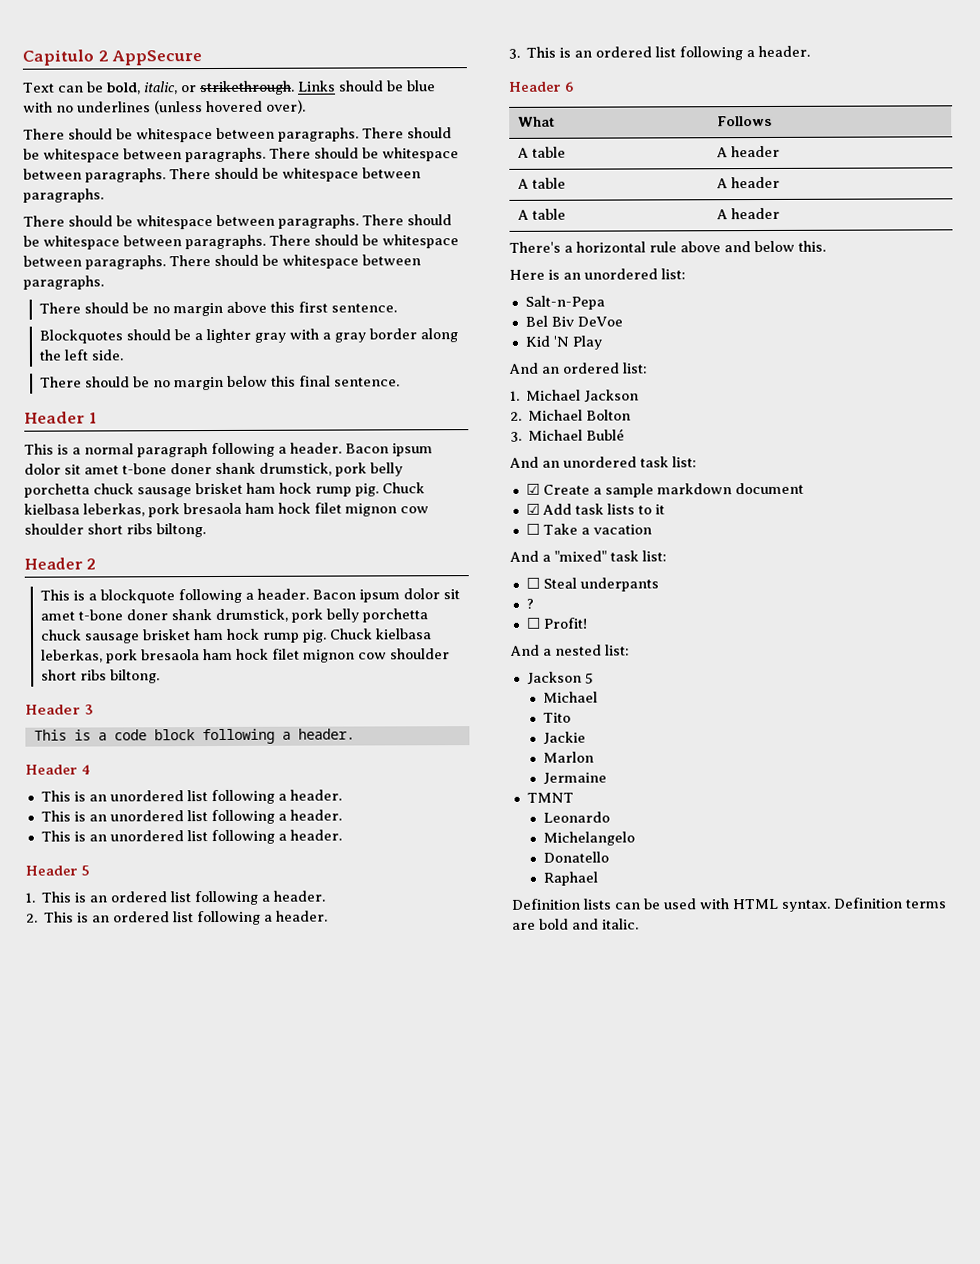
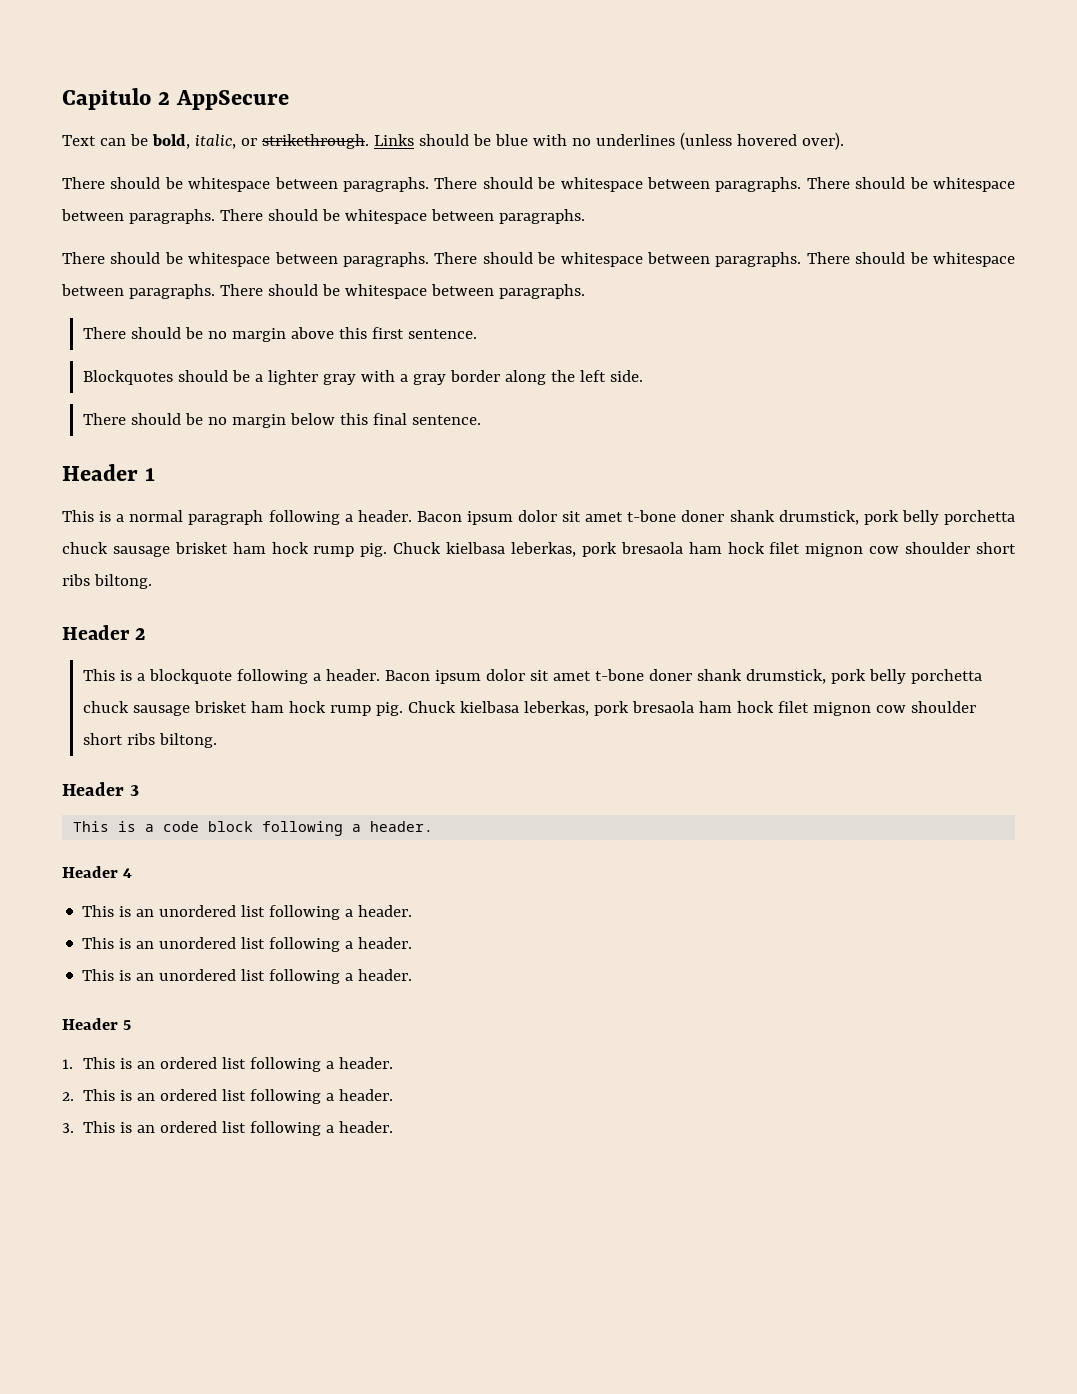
[508,81,575,92] [518,116,556,127] [717,115,773,127] [517,146,567,158] [716,145,781,158] [517,177,567,189] [716,176,781,189] [517,208,567,220] [716,207,781,220] [509,240,826,253] [509,268,686,280] [524,295,605,310] [524,315,623,327] [524,335,602,350] [509,362,648,374] [510,389,640,403] [510,409,632,421] [510,428,626,442] [509,456,697,468] [525,482,804,498] [525,503,665,515] [525,523,652,535] [509,550,667,562] [525,577,659,592] [525,598,534,609] [525,617,587,629] [510,644,630,656] [526,671,594,685] [543,691,599,703] [543,712,572,723] [543,731,587,745] [543,751,595,763] [543,772,608,785] [526,792,574,803] [543,811,611,823] [543,831,636,846] [543,851,610,863] [543,871,599,886] [511,897,947,912] [512,918,639,930] // Header 6 // What | Follows // A table | A header // A table | A header // A table | A header // There's a horizontal rule above and below this. // Here is an unordered list: // Salt-n-Pepa // Bel Biv DeVoe // Kid 'N Play // And an ordered list: // 1. Michael Jackson // 2. Michael Bolton // 3. Michael Bublé // And an unordered task list: // ☑ Create a sample markdown document // ☑ Add task lists to it // ☐ Take a vacation // And a "mixed" task list: // ☐ Steal underpants // ? // ☐ Profit! // And a nested list: // Jackson 5 // Michael // Tito // Jackie // Marlon // Jermaine // TMNT // Leonardo // Michelangelo // Donatello // Raphael // Definition lists can be used with HTML syntax. Definition terms are bold and italic. -> (394, 1127) none

